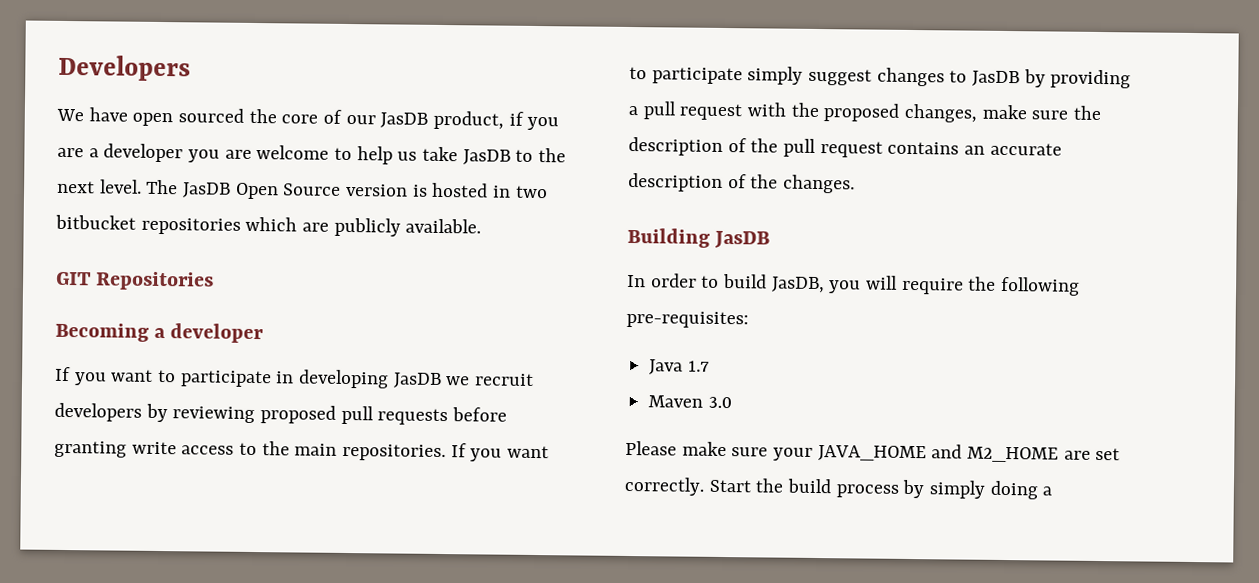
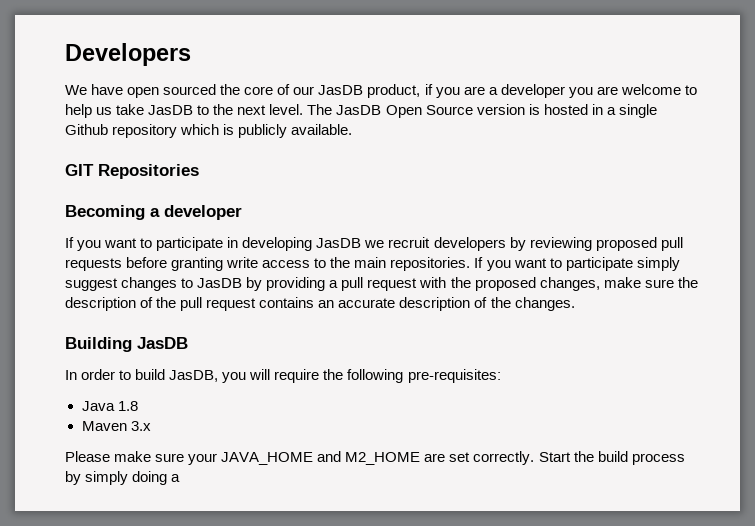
[514,185,548,199] [55,214,330,235] two bitbucket repositories which are -> [606,104,657,118] [65,124,235,138] a single Github repository which is
[687,360,710,372] 1.7 -> [117,401,138,411] 1.8
[707,396,732,409] 3.0 -> [130,421,151,431] 3.x

